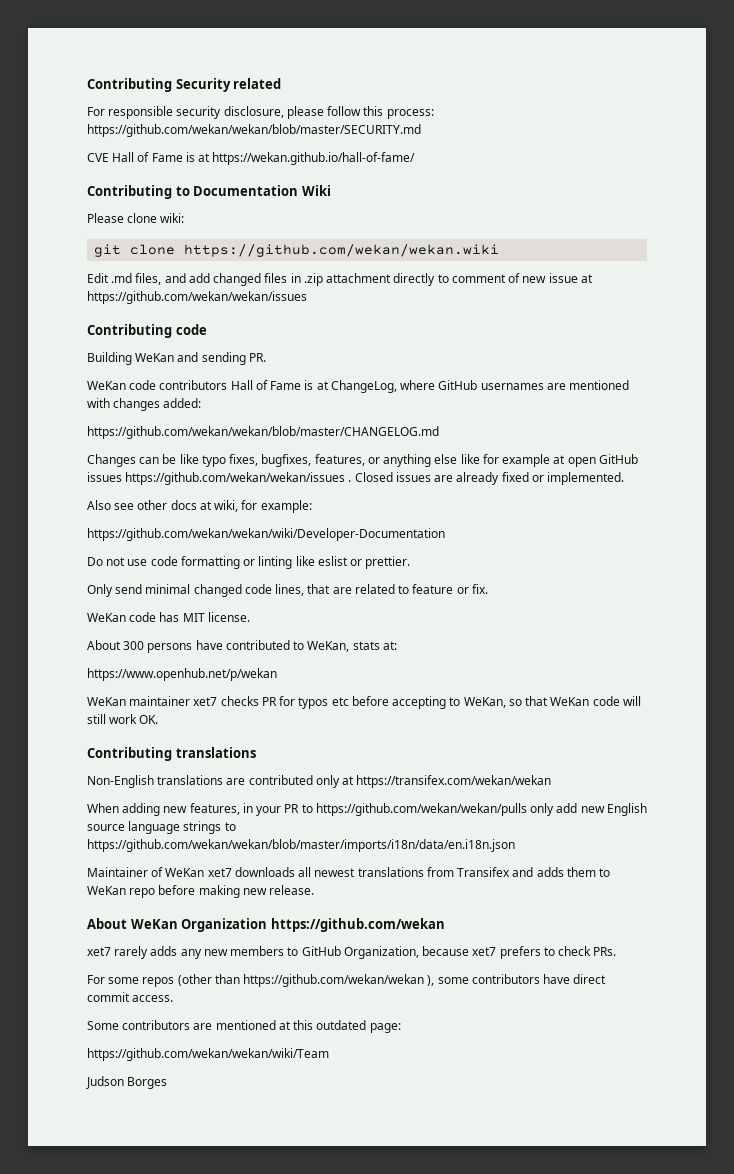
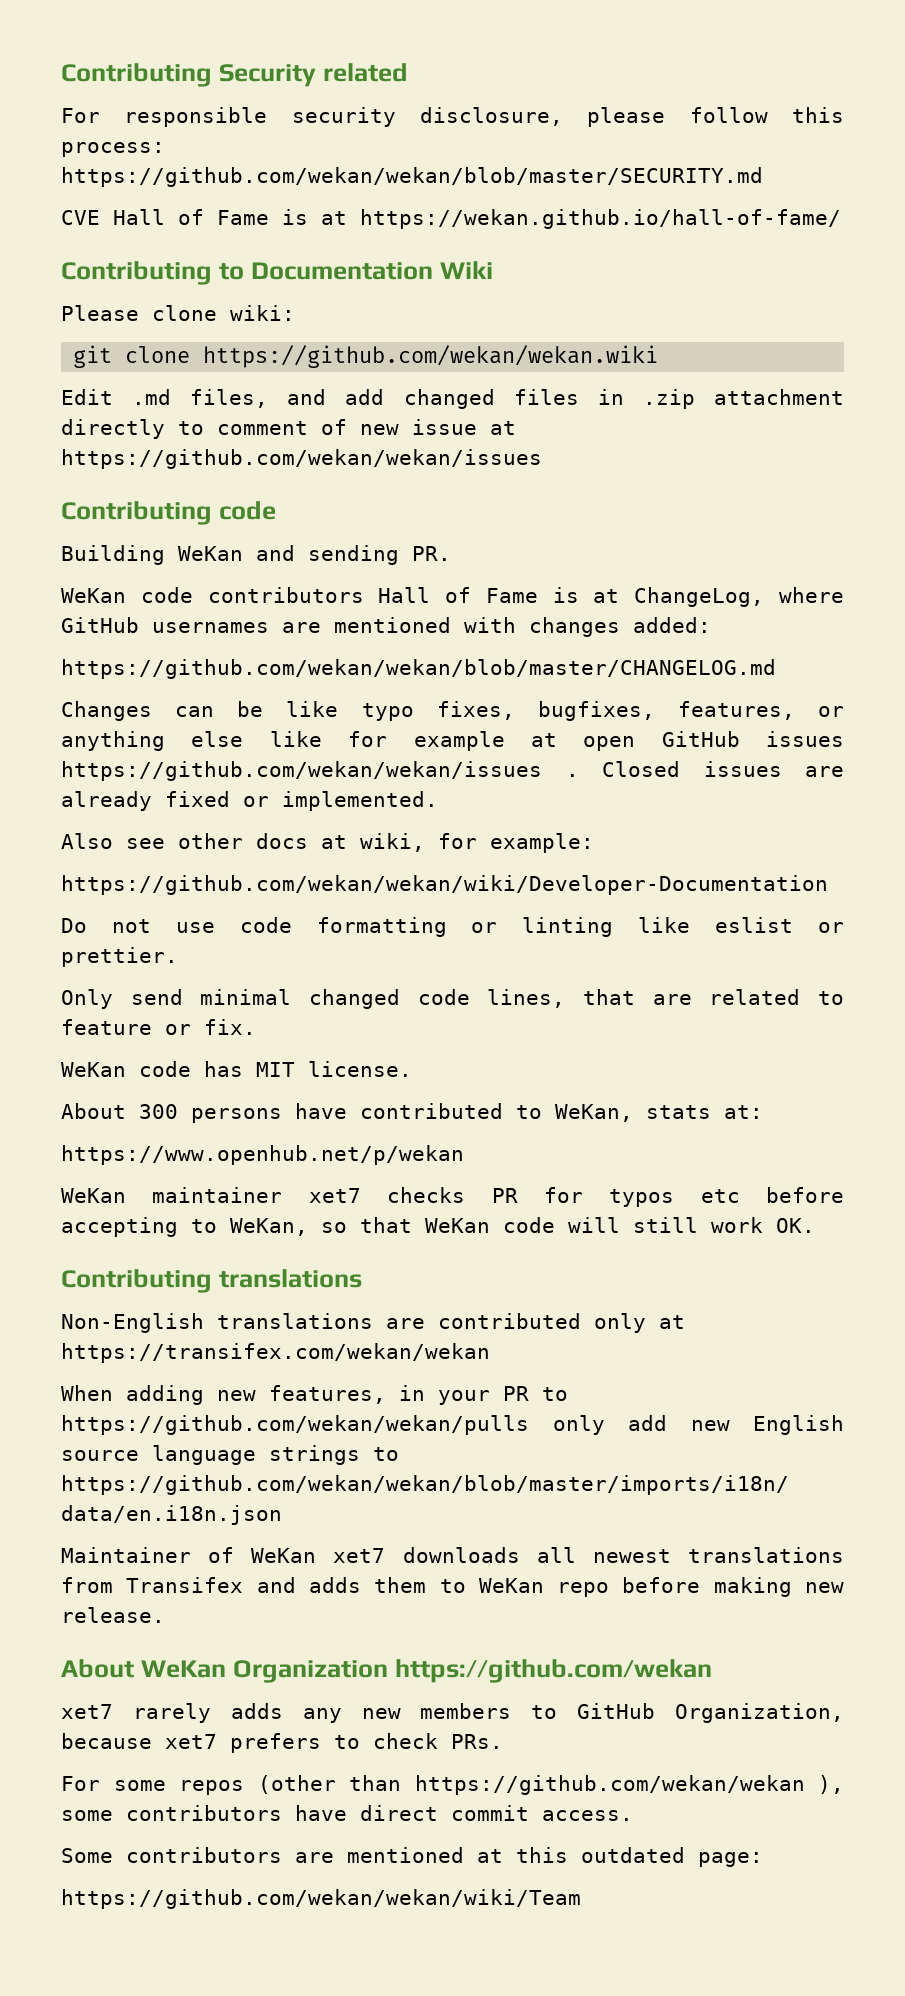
[86,1076,168,1089] // Judson Borges -> (581, 1899) none

